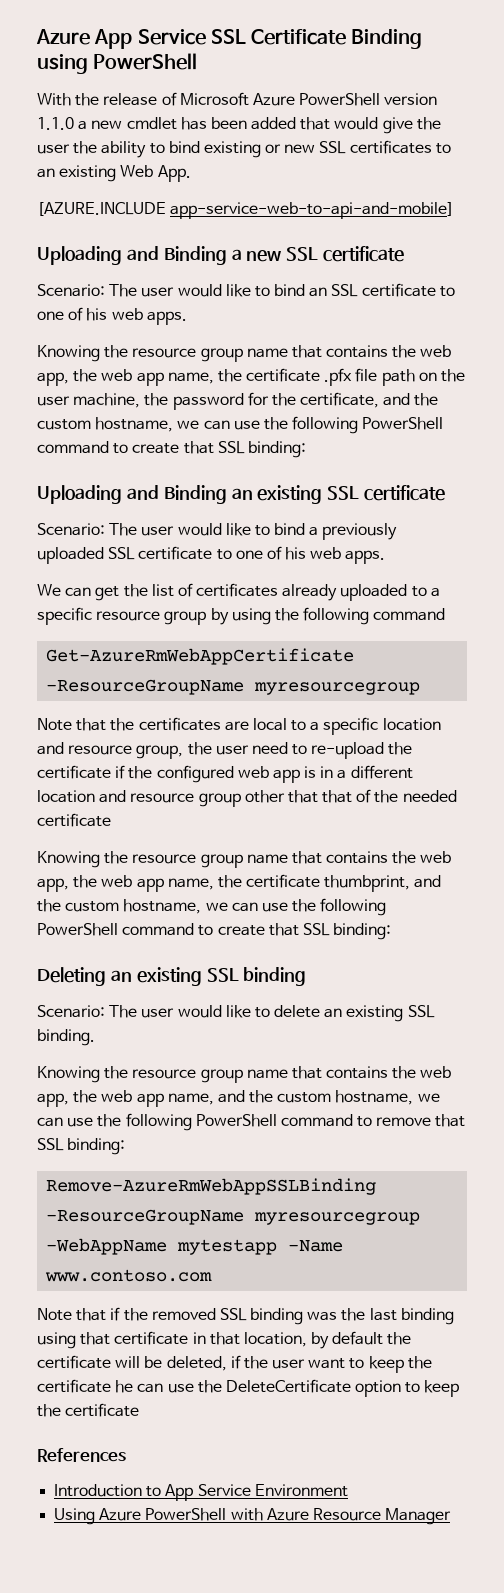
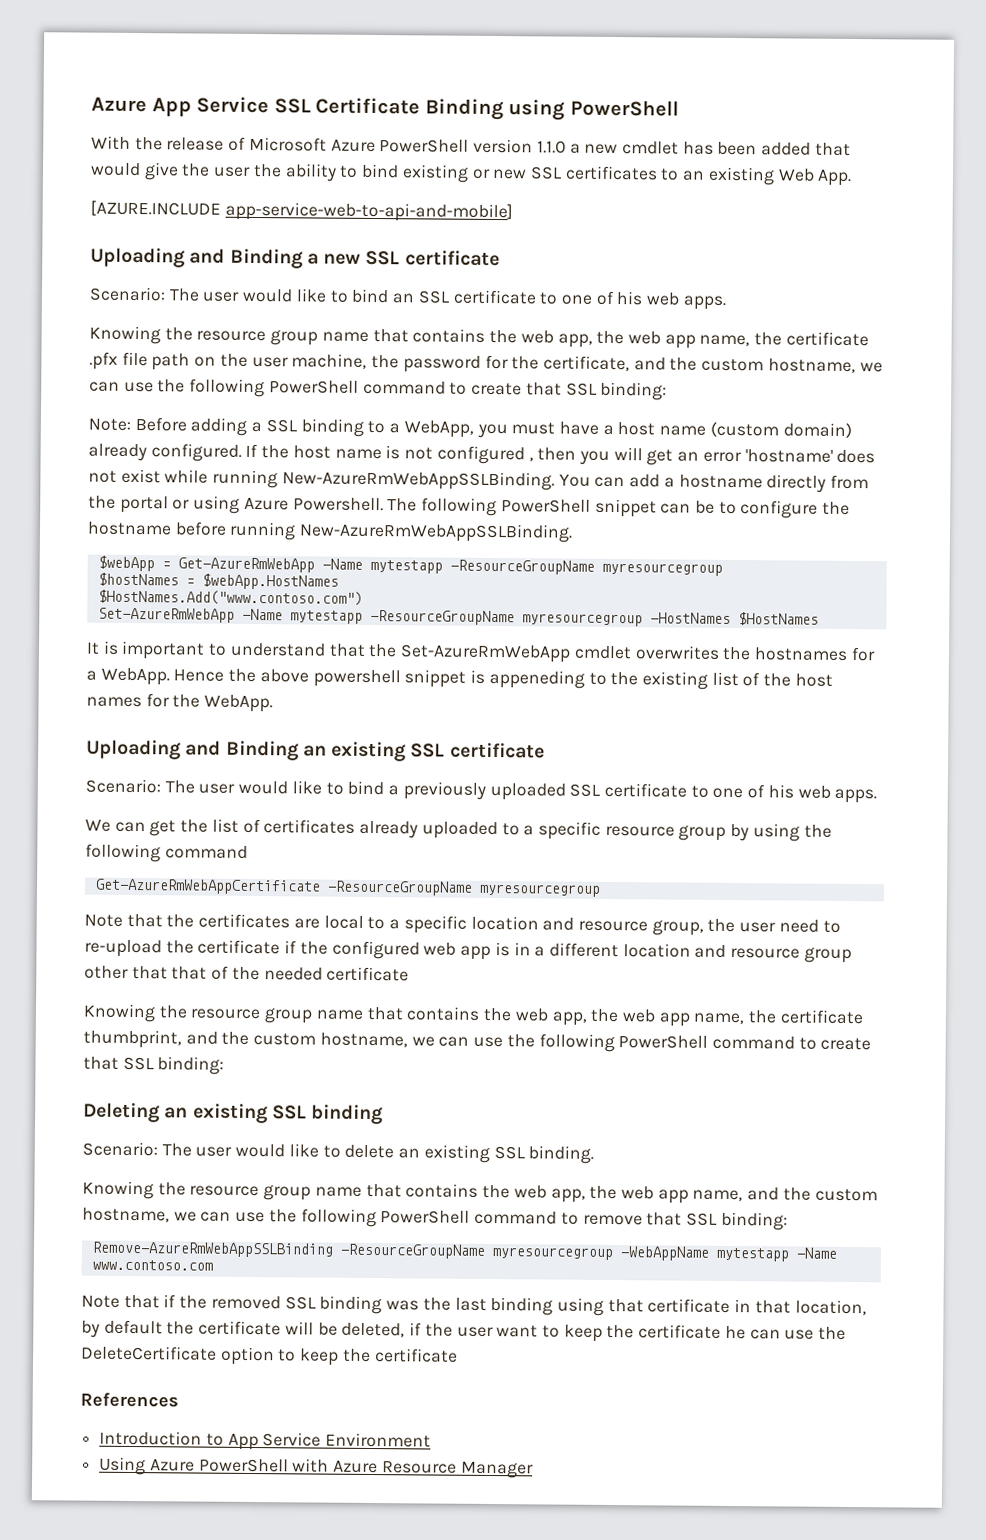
(306, 449) none -> [88,416,852,439] [88,443,876,466] [88,468,869,493] [88,495,851,519] [87,521,574,543] [97,555,723,576] [97,572,339,590] [97,589,363,606] [97,607,819,627] [86,640,876,663] [86,667,833,690] [86,693,274,713] // Note: Before adding a SSL binding to a WebApp, you must have a host name (custom domain) already configured. If the host name is not configured , then you will get an error 'hostname' does not exist while running New-AzureRmWebAppSSLBinding. You can add a hostname directly from the portal or using Azure Powershell. The following PowerShell snippet can be to configure the hostname before running New-AzureRmWebAppSSLBinding. // $webApp = Get-AzureRmWebApp -Name mytestapp -ResourceGroupName myresourcegroup // $hostNames = $webApp.HostNames // $HostNames.Add("www.contoso.com") // Set-AzureRmWebApp -Name mytestapp -ResourceGroupName myresourcegroup -HostNames $HostNames // It is important to understand that the Set-AzureRmWebApp cmdlet overwrites the hostnames for a WebApp. Hence the above powershell snippet is appeneding to the existing list of the host names for the WebApp.

